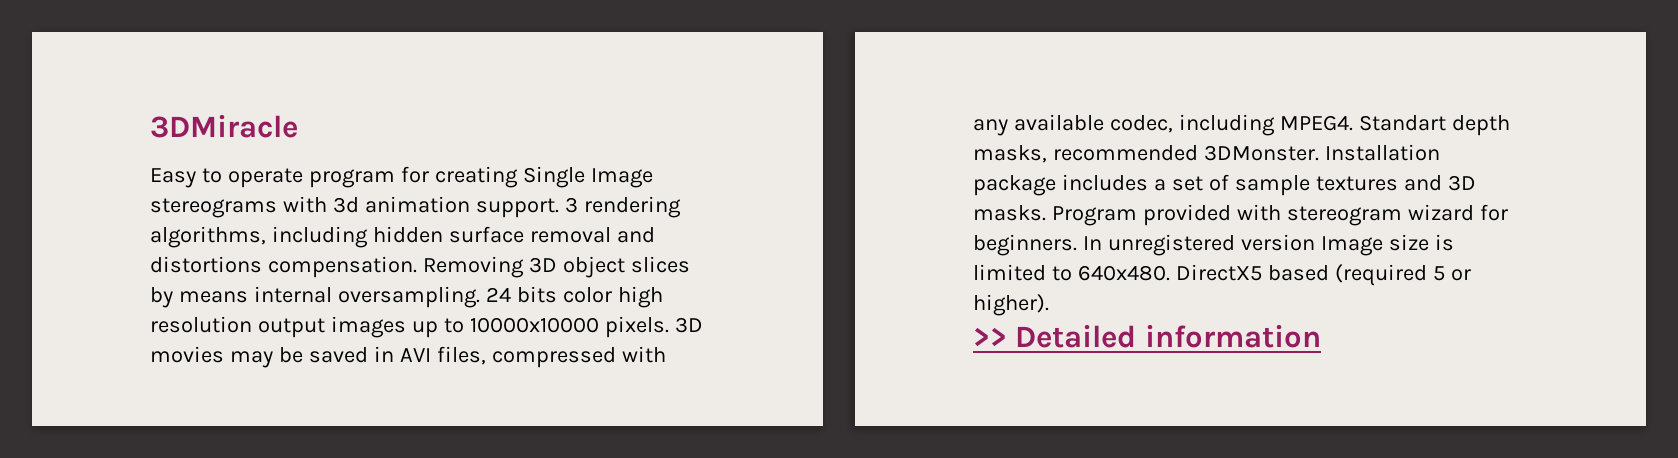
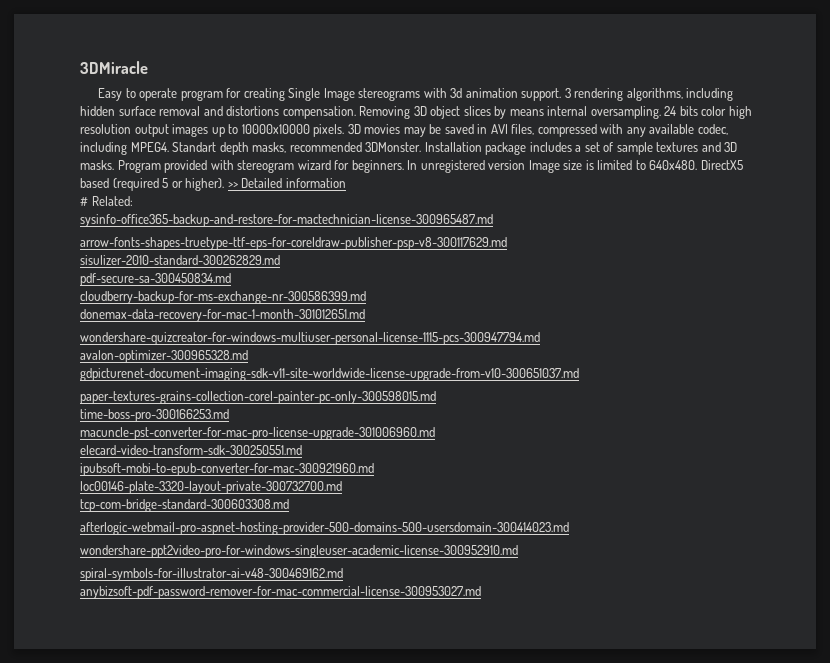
(1049, 305) // -> (225, 184) none
(1321, 336) none -> [80,196,133,206] [80,214,493,227] [80,237,507,250] [80,255,280,265] [80,273,231,286] [80,291,366,304] [80,309,365,322] [80,332,540,345] [80,350,248,363] [80,368,579,381] [80,391,436,404] [80,409,229,422] [80,427,435,440] [80,445,302,455] [80,463,374,476] [80,481,342,494] [80,499,289,512] [80,522,569,535] [80,545,518,558] [80,568,343,581] [80,586,481,599] // # Related: // sysinfo-office365-backup-and-restore-for-mactechnician-license-300965487.md // arrow-fonts-shapes-truetype-ttf-eps-for-coreldraw-publisher-psp-v8-300117629.md // sisulizer-2010-standard-300262829.md // pdf-secure-sa-300450834.md // cloudberry-backup-for-ms-exchange-nr-300586399.md // donemax-data-recovery-for-mac-1-month-301012651.md // wondershare-quizcreator-for-windows-multiuser-personal-license-1115-pcs-300947794.md // avalon-optimizer-300965328.md // gdpicturenet-document-imaging-sdk-v11-site-worldwide-license-upgrade-from-v10-300651037.md // paper-textures-grains-collection-corel-painter-pc-only-300598015.md // time-boss-pro-300166253.md // macuncle-pst-converter-for-mac-pro-license-upgrade-301006960.md // elecard-video-transform-sdk-300250551.md // ipubsoft-mobi-to-epub-converter-for-mac-300921960.md // loc00146-plate-3320-layout-private-300732700.md // tcp-com-bridge-standard-300603308.md // afterlogic-webmail-pro-aspnet-hosting-provider-500-domains-500-usersdomain-300414023.md // wondershare-ppt2video-pro-for-windows-singleuser-academic-license-300952910.md // spiral-symbols-for-illustrator-ai-v48-300469162.md // anybizsoft-pdf-password-remover-for-mac-commercial-license-300953027.md

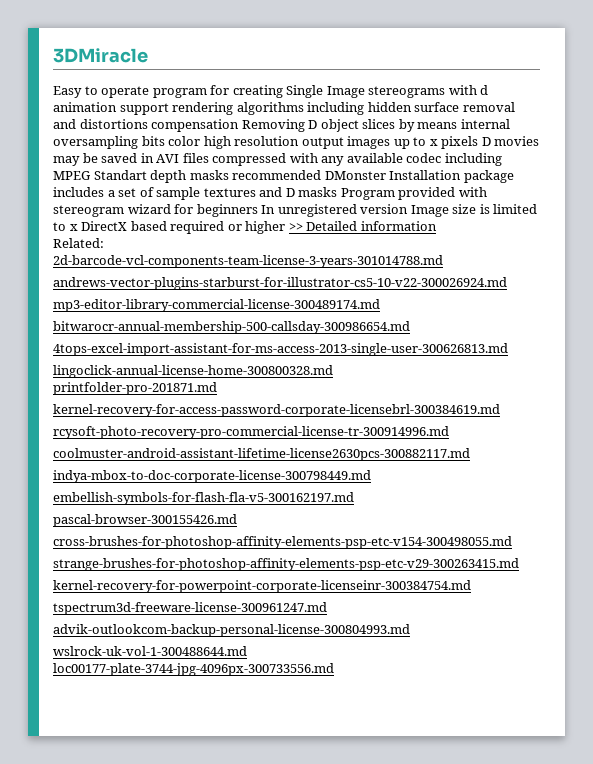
[450,88,683,101] 3d animation support. 3 rendering algorithms, -> [480,85,489,95] [53,102,304,115] d animation support rendering algorithms
[282,106,427,119] compensation. Removing 3D -> [151,119,318,132] compensation Removing D
[590,106,677,119] oversampling. 24 -> [53,136,138,149] oversampling
[241,124,361,137] 10000x10000 pixels. 3D -> [429,136,491,149] x pixels D
[511,124,535,135] files, -> [182,153,209,163] files
[697,124,728,135] [80,142,422,155] codec, including MPEG4. Standart depth masks, recommended 3DMonster. -> [406,153,502,166] [53,170,386,183] codec including MPEG Standart depth masks recommended DMonster
[724,142,738,152] [80,160,114,170] 3D masks. -> [285,187,338,197] D masks
[351,160,404,173] beginners. -> [196,204,258,217] beginners
[649,160,743,170] [80,178,225,191] 640x480. DirectX5 based (required 5 or higher). -> [69,221,286,234] x DirectX based required or higher
[80,197,88,206] # -> (437, 226) none
[80,214,493,227] [80,237,507,250] [80,255,280,265] [80,273,231,286] [80,291,366,304] [80,309,365,322] [80,332,540,345] [80,350,248,363] [80,368,579,381] [80,391,436,404] [80,409,229,422] [80,427,435,440] [80,445,302,455] [80,463,374,476] [80,481,342,494] [80,499,289,512] [80,522,569,535] [80,545,518,558] [80,568,343,581] [80,586,481,599] sysinfo-office365-backup-and-restore-for-mactechnician-license-300965487.md // arrow-fonts-shapes-truetype-ttf-eps-for-coreldraw-publisher-psp-v8-300117629.md // sisulizer-2010-standard-300262829.md // pdf-secure-sa-300450834.md // cloudberry-backup-for-ms-exchange-nr-300586399.md // donemax-data-recovery-for-mac-1-month-301012651.md // wondershare-quizcreator-for-windows-multiuser-personal-license-1115-pcs-300947794.md // avalon-optimizer-300965328.md // gdpicturenet-document-imaging-sdk-v11-site-worldwide-license-upgrade-from-v10-300651037.md // paper-textures-grains-collection-corel-painter-pc-only-300598015.md // time-boss-pro-300166253.md // macuncle-pst-converter-for-mac-pro-license-upgrade-301006960.md // elecard-video-transform-sdk-300250551.md // ipubsoft-mobi-to-epub-converter-for-mac-300921960.md // loc00146-plate-3320-layout-private-300732700.md // tcp-com-bridge-standard-300603308.md // afterlogic-webmail-pro-aspnet-hosting-provider-500-domains-500-usersdomain-300414023.md // wondershare-ppt2video-pro-for-windows-singleuser-academic-license-300952910.md // spiral-symbols-for-illustrator-ai-v48-300469162.md // anybizsoft-pdf-password-remover-for-mac-commercial-license-300953027.md -> [53,255,443,268] [53,277,507,290] [53,299,380,312] [53,321,410,334] [53,343,508,356] [53,365,333,378] [53,382,217,395] [53,404,500,417] [53,426,449,439] [53,448,470,461] [53,470,371,483] [53,492,354,505] [53,514,237,527] [53,536,512,549] [53,558,519,571] [53,580,471,593] [53,602,327,615] [53,624,410,637] [53,646,247,656] [53,663,334,676] 2d-barcode-vcl-components-team-license-3-years-301014788.md // andrews-vector-plugins-starburst-for-illustrator-cs5-10-v22-300026924.md // mp3-editor-library-commercial-license-300489174.md // bitwarocr-annual-membership-500-callsday-300986654.md // 4tops-excel-import-assistant-for-ms-access-2013-single-user-300626813.md // lingoclick-annual-license-home-300800328.md // printfolder-pro-201871.md // kernel-recovery-for-access-password-corporate-licensebrl-300384619.md // rcysoft-photo-recovery-pro-commercial-license-tr-300914996.md // coolmuster-android-assistant-lifetime-license2630pcs-300882117.md // indya-mbox-to-doc-corporate-license-300798449.md // embellish-symbols-for-flash-fla-v5-300162197.md // pascal-browser-300155426.md // cross-brushes-for-photoshop-affinity-elements-psp-etc-v154-300498055.md // strange-brushes-for-photoshop-affinity-elements-psp-etc-v29-300263415.md // kernel-recovery-for-powerpoint-corporate-licenseinr-300384754.md // tspectrum3d-freeware-license-300961247.md // advik-outlookcom-backup-personal-license-300804993.md // wslrock-uk-vol-1-300488644.md // loc00177-plate-3744-jpg-4096px-300733556.md

